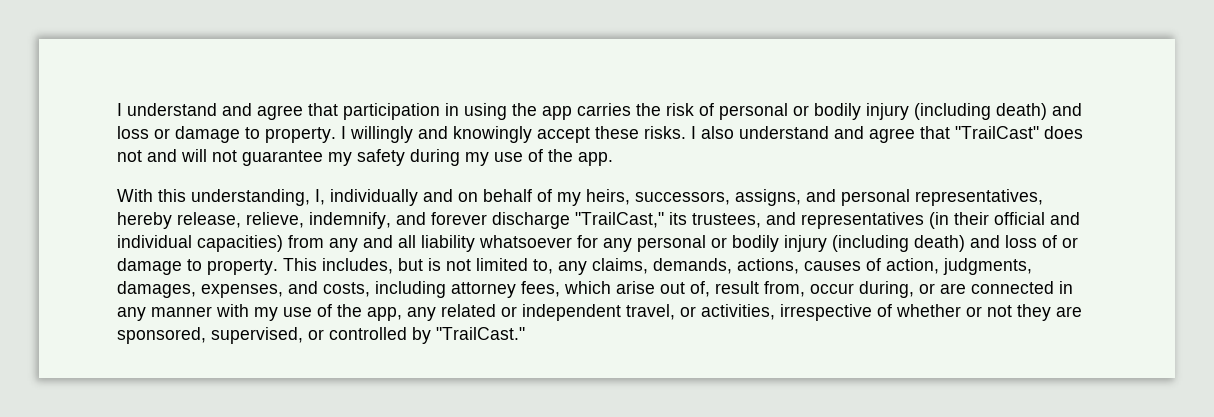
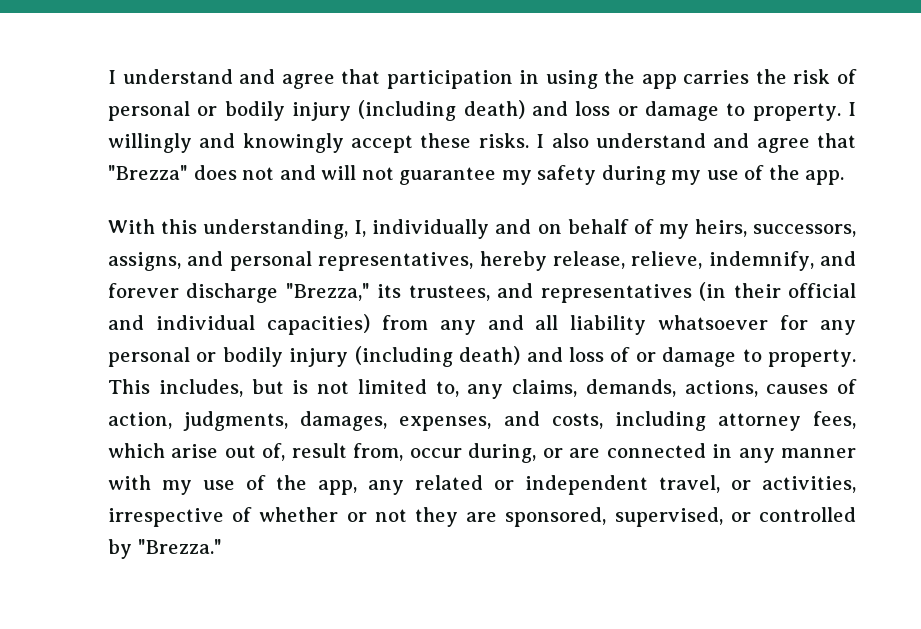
[955,126,1039,139] "TrailCast" -> [108,165,188,180] "Brezza"
[575,212,664,228] "TrailCast," -> [285,283,370,301] "Brezza,"
[436,327,525,340] "TrailCast." -> [137,539,222,554] "Brezza."

